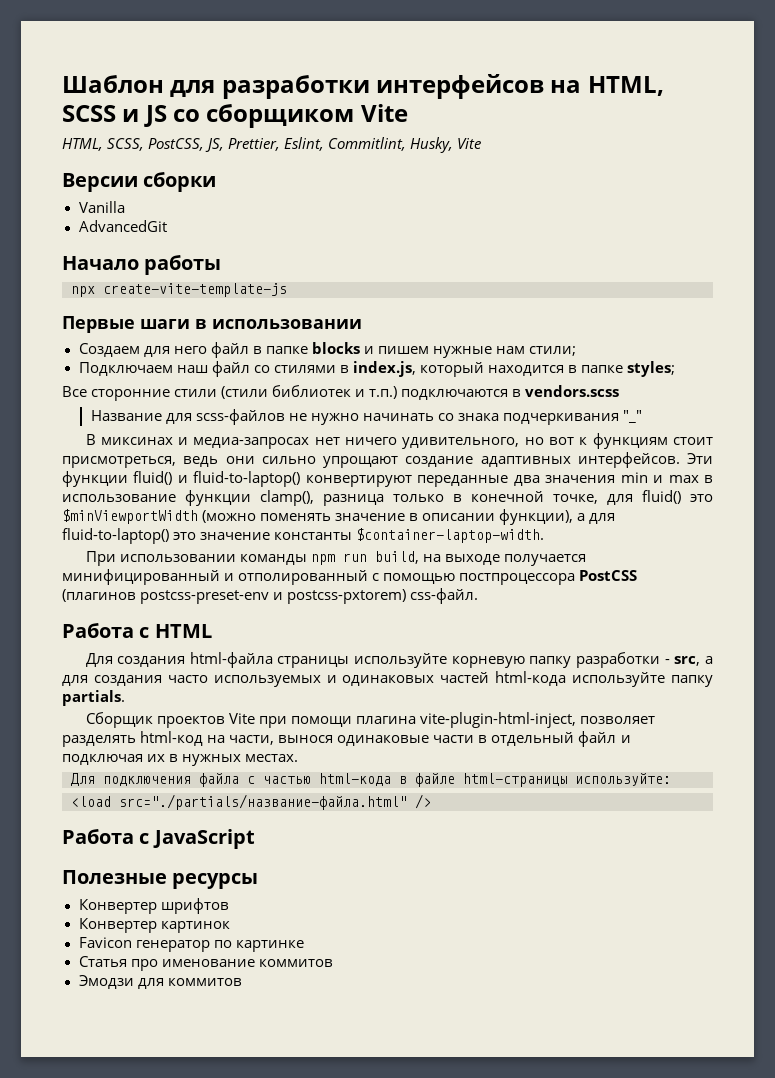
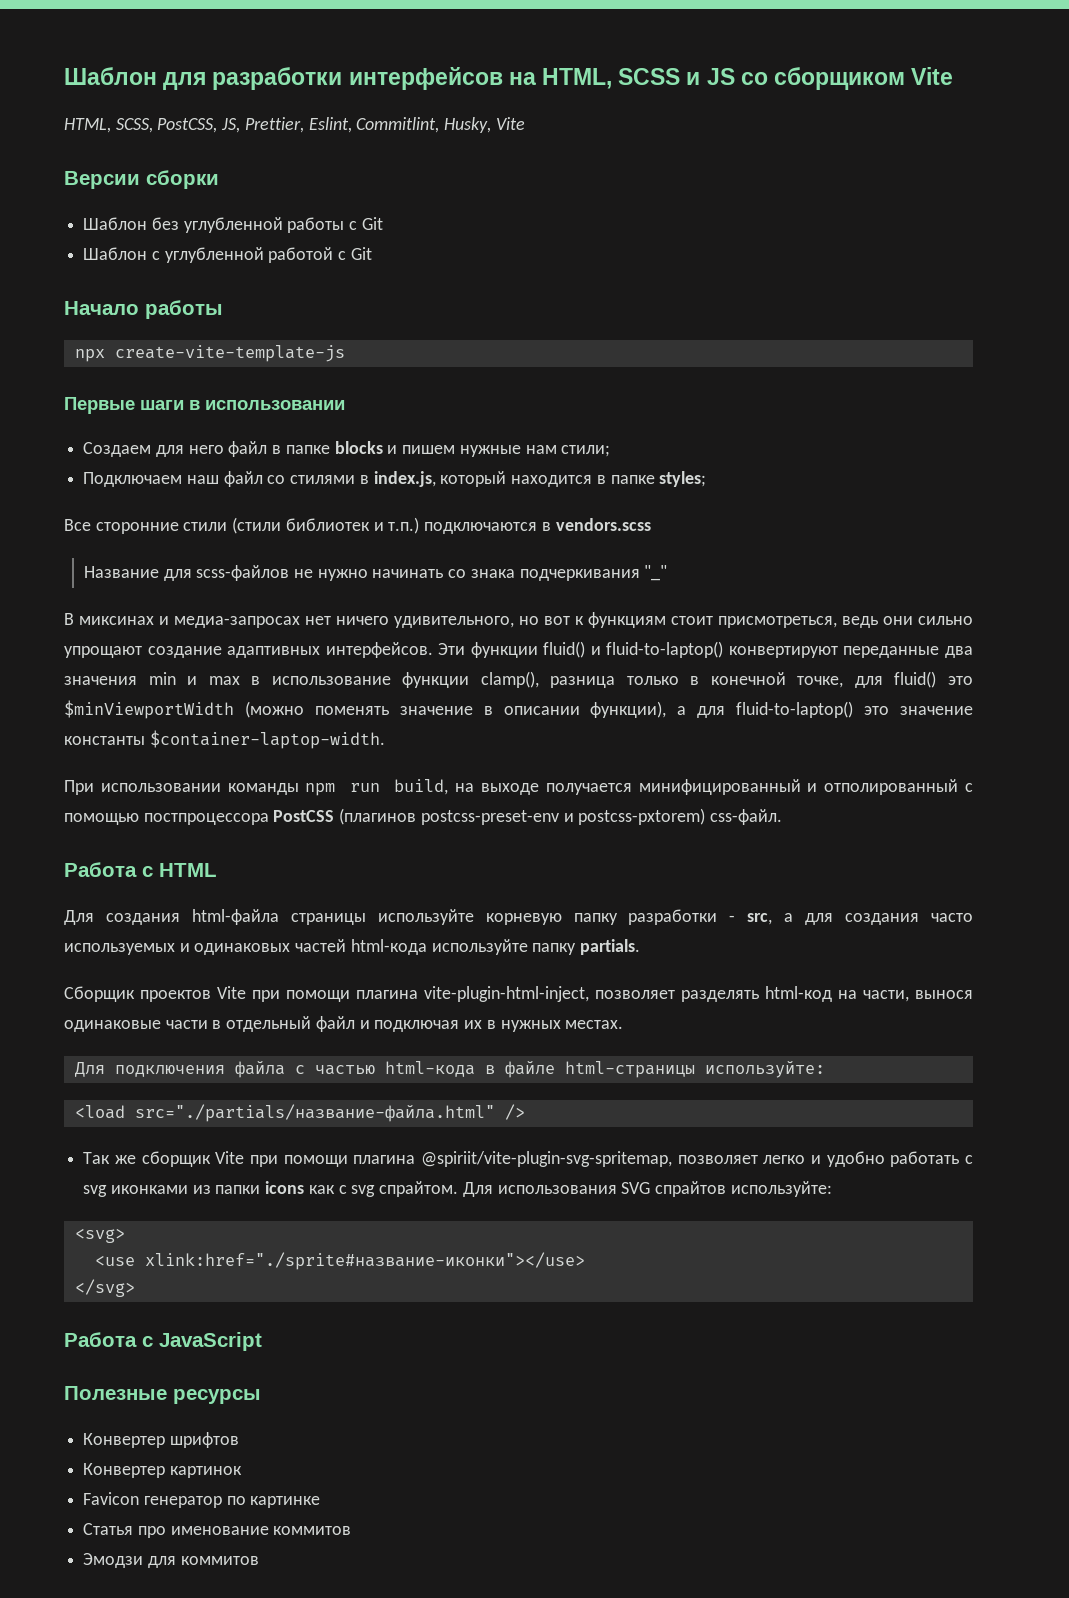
[78,201,125,213] [78,220,167,232] Vanilla // AdvancedGit -> [83,217,383,233] [83,247,372,263] Шаблон без углубленной работы с Git // Шаблон c углубленной работой с Git
(431, 801) none -> [83,1151,973,1167] [83,1181,832,1197] [74,1228,125,1243] [94,1252,585,1270] [74,1279,135,1297] // Так же сборщик Vite при помощи плагина @spiriit/vite-plugin-svg-spritemap, позволяет легко и удобно работать с svg иконками из папки icons как с svg спрайтом. Для использования SVG спрайтов используйте: // <svg> // <use xlink:href="./sprite#название-иконки"></use> // </svg>

